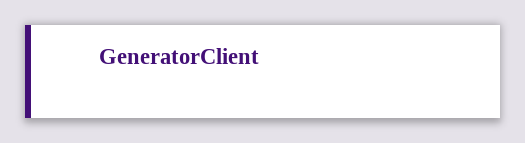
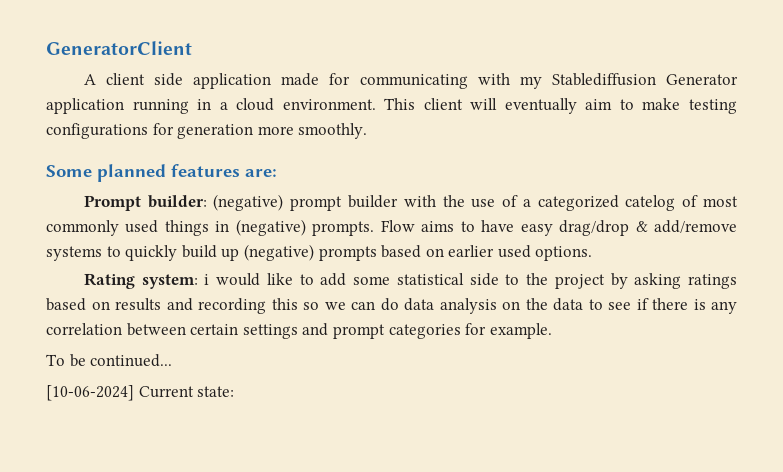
(259, 56) none -> [83,73,738,89] [46,98,738,114] [46,123,368,139] [46,164,277,182] [83,194,738,211] [46,219,737,236] [46,244,593,261] [83,273,737,289] [46,298,737,314] [46,323,552,339] [46,354,173,367] [46,385,235,401] // A client side application made for communicating with my Stablediffusion Generator application running in a cloud environment. This client will eventually aim to make testing configurations for generation more smoothly. // Some planned features are: // Prompt builder: (negative) prompt builder with the use of a categorized catelog of most commonly used things in (negative) prompts. Flow aims to have easy drag/drop & add/remove systems to quickly build up (negative) prompts based on earlier used options. // Rating system: i would like to add some statistical side to the project by asking ratings based on results and recording this so we can do data analysis on the data to see if there is any correlation between certain settings and prompt categories for example. // To be continued... // [10-06-2024] Current state:

